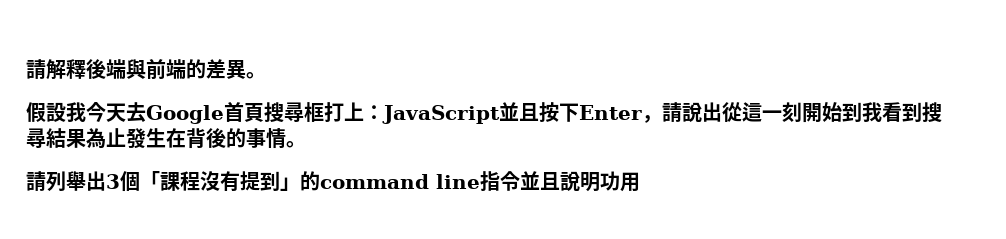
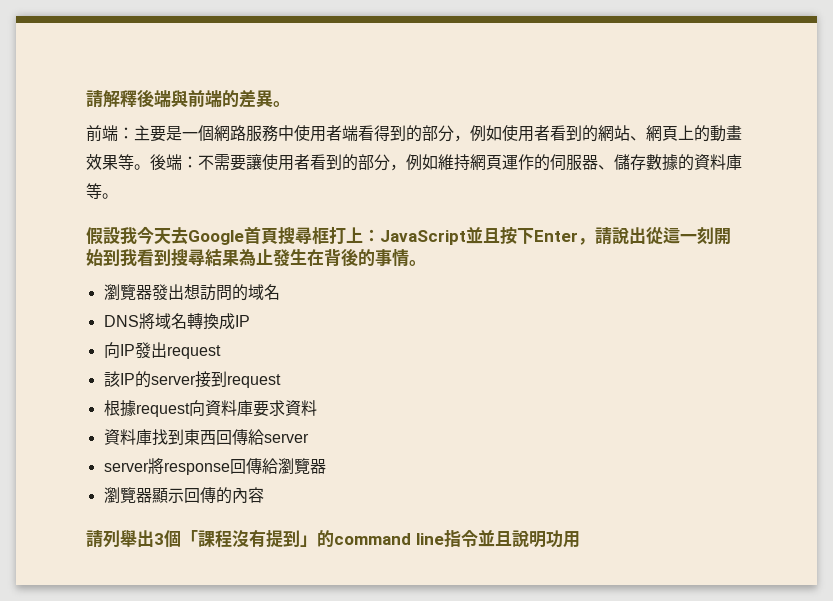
(266, 75) none -> [86,125,742,142] [86,154,742,171] [86,183,118,199] // 前端：主要是一個網路服務中使用者端看得到的部分，例如使用者看到的網站、網頁上的動畫效果等。後端：不需要讓使用者看到的部分，例如維持網頁運作的伺服器、儲存數據的資料庫等。
(306, 144) none -> [103,284,280,301] [103,313,250,330] [103,342,221,359] [103,371,281,388] [103,400,317,417] [103,429,309,445] [103,458,326,475] [103,487,264,504] // 瀏覽器發出想訪問的域名 // DNS將域名轉換成IP // 向IP發出request // 該IP的server接到request // 根據request向資料庫要求資料 // 資料庫找到東西回傳給server // server將response回傳給瀏覽器 // 瀏覽器顯示回傳的內容

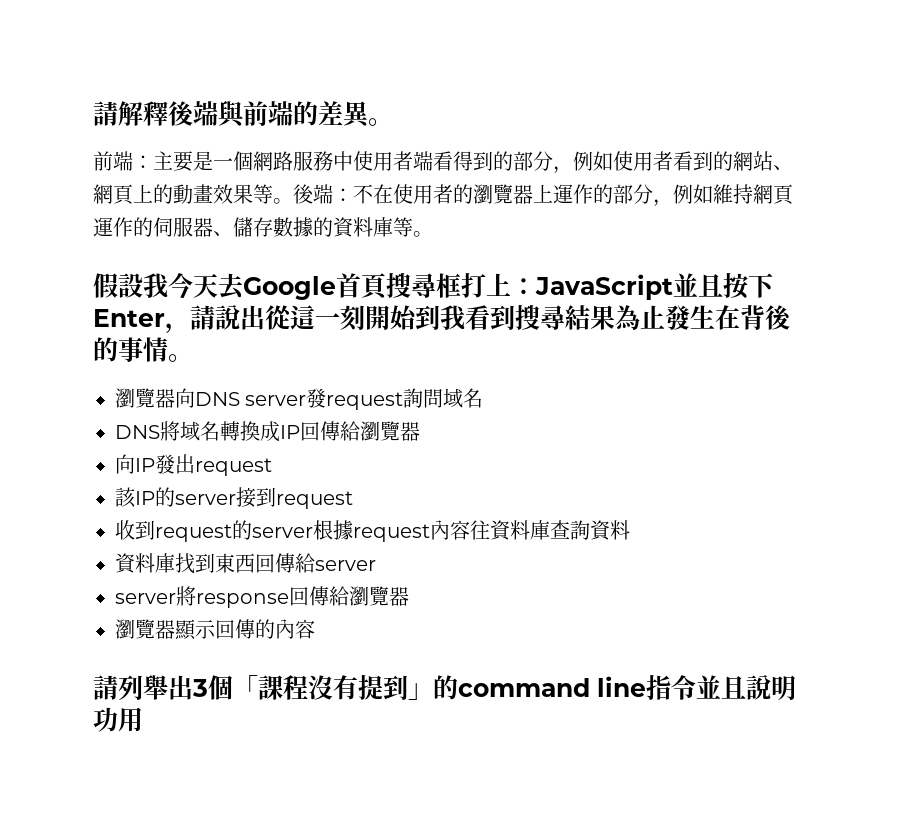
[214,154,342,171] 需要讓使用者看到 -> [373,184,593,204] 在使用者的瀏覽器上運作
[151,284,248,301] 發出想訪問的 -> [175,388,444,410] 向DNS server發request詢問
(250, 321) none -> [300,421,420,441] 回傳給瀏覽器
[103,400,285,417] 根據request向資料庫要求 -> [115,520,590,542] 收到request的server根據request內容往資料庫查詢

